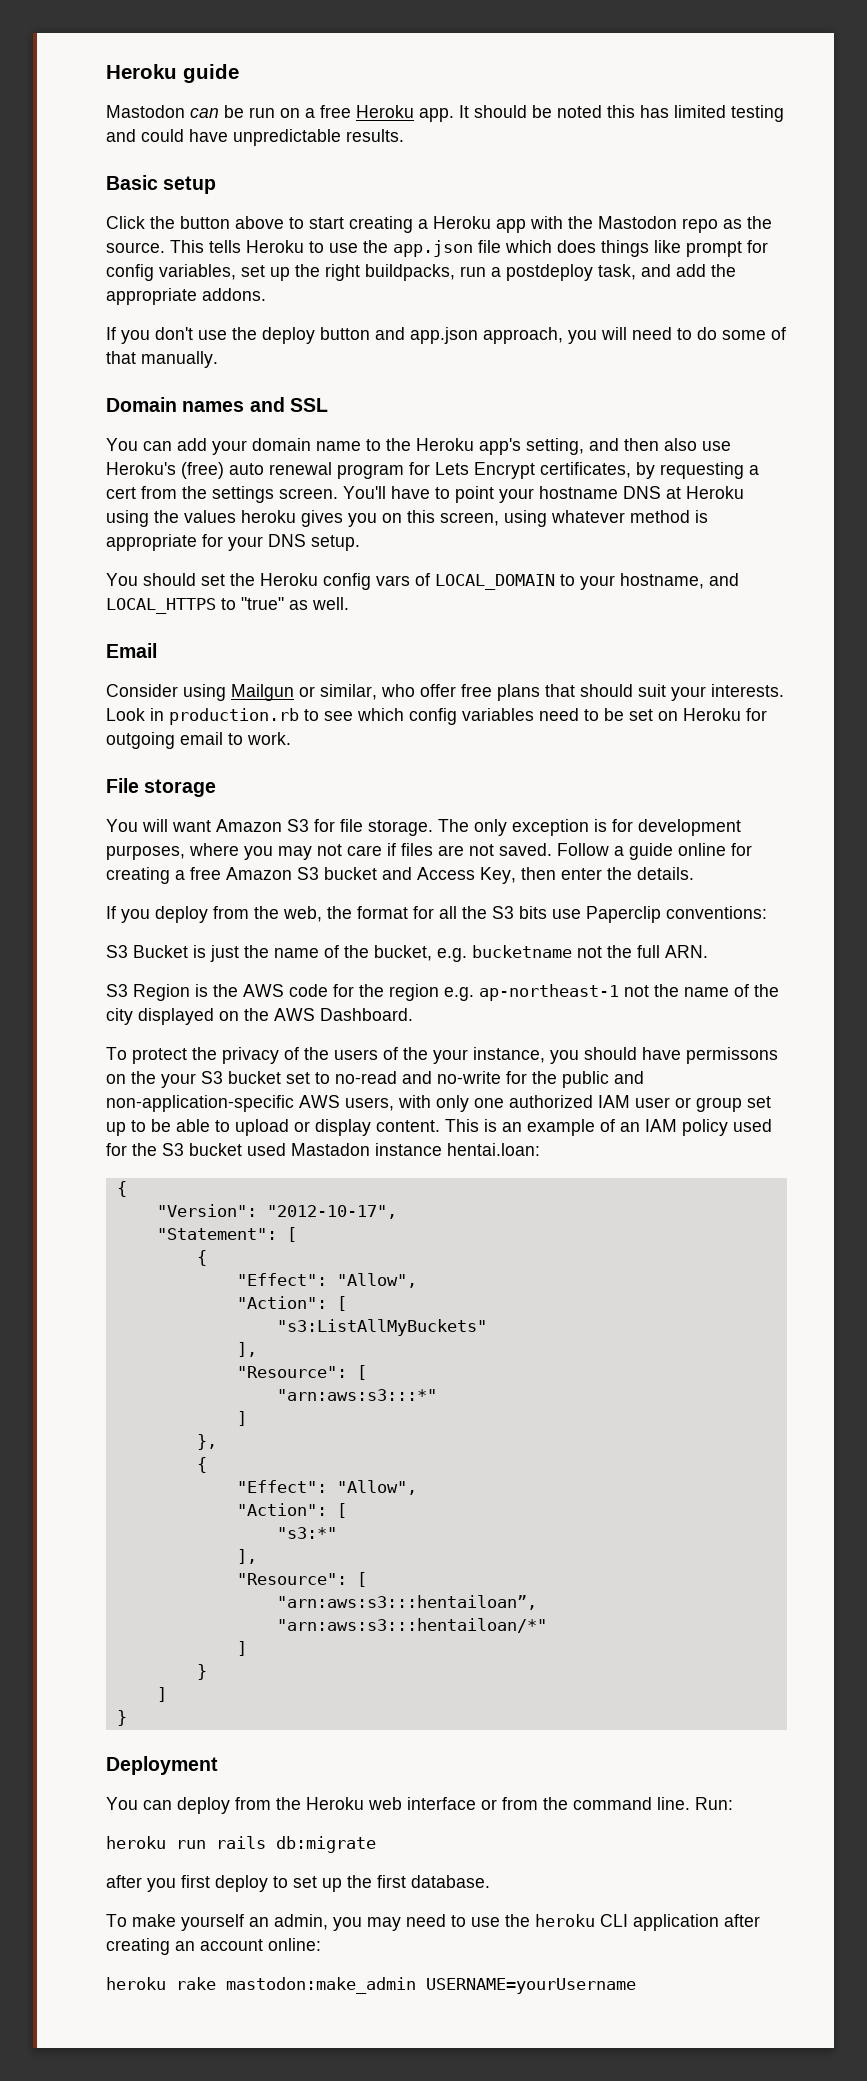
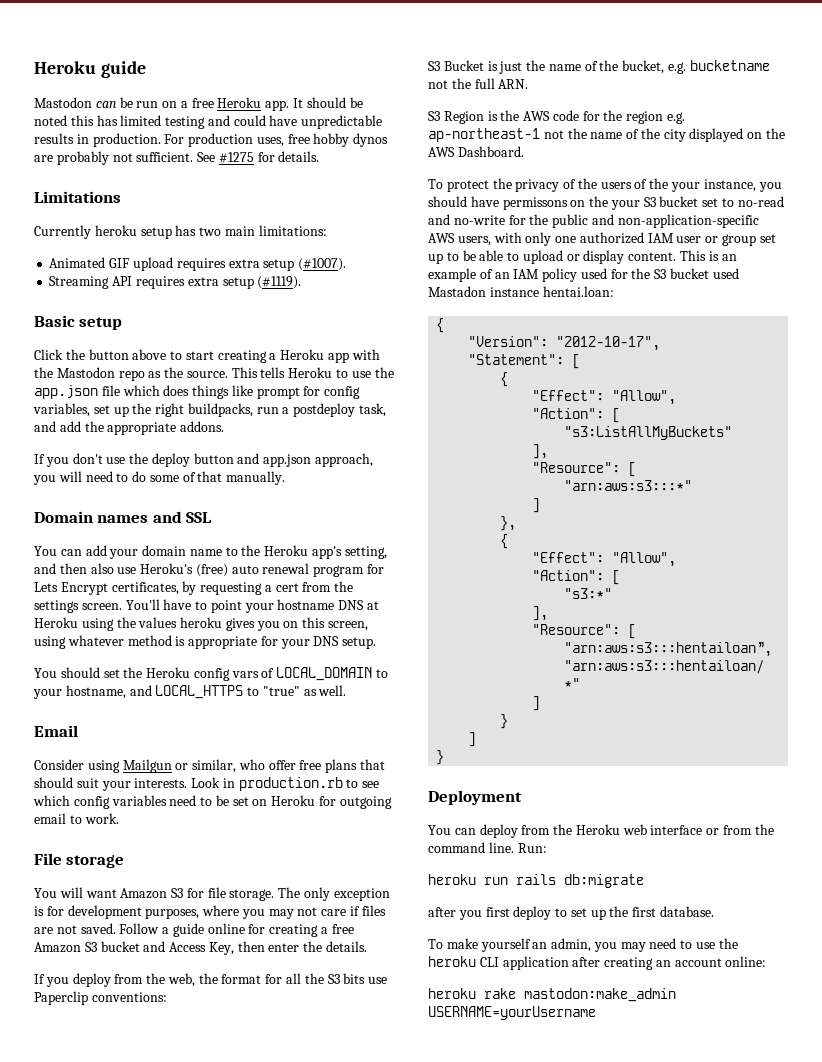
[346,129,404,142] results. -> [34,133,389,147] [34,151,320,165] [34,191,121,203] [34,225,327,239] [49,257,347,271] [49,276,302,289] results in production. For production uses, free hobby dynos are probably not sufficient. See #1275 for details. // Limitations // Currently heroku setup has two main limitations: // Animated GIF upload requires extra setup (#1007). // Streaming API requires extra setup (#1119).

